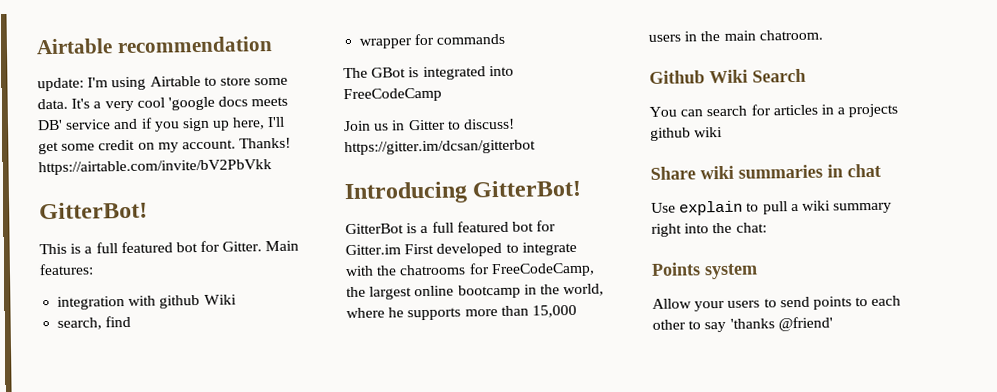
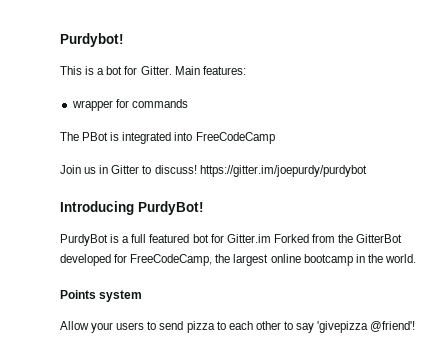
[36,36,273,55] [37,75,289,92] [37,96,289,112] [37,116,286,132] [38,137,292,155] [38,159,272,176] [39,201,148,220] Airtable recommendation // update: I'm using Airtable to store some data. It's a very cool 'google docs meets DB' service and if you sign up here, I'll get some credit on my account. Thanks! https://airtable.com/invite/bV2PbVkk // GitterBot! -> [60,33,124,47] Purdybot!
[95,241,173,254] full featured -> (105, 71) none
[57,294,237,310] [57,315,132,330] // integration with github Wiki // search, find -> (246, 70) none
[371,67,407,78] GBot -> [82,132,109,141] PBot
[344,139,536,156] https://gitter.im/dcsan/gitterbot -> [199,165,367,177] https://gitter.im/joepurdy/purdybot
[472,179,583,198] [345,223,404,235] GitterBot! // GitterBot -> [138,201,204,215] [60,234,108,246] PurdyBot! // PurdyBot
[404,241,577,257] [345,264,467,277] First developed to integrate with the chatrooms -> [273,234,403,243] [60,254,111,266] Forked from the GitterBot developed
[563,283,605,297] [346,304,577,321] [648,29,823,42] [649,68,806,84] [649,103,899,118] [650,126,724,141] [650,163,881,180] [651,200,893,216] [651,222,767,237] world, where he supports more than 15,000 users in the main chatroom. // Github Wiki Search // You can search for articles in a projects github wiki // Share wiki summaries in chat // Use explain to pull a wiki summary right into the chat: -> [384,254,416,263] world.
[812,296,852,310] points -> [186,321,215,333] pizza
[729,316,833,332] 'thanks @friend' -> [317,321,416,333] 'givepizza @friend'!

